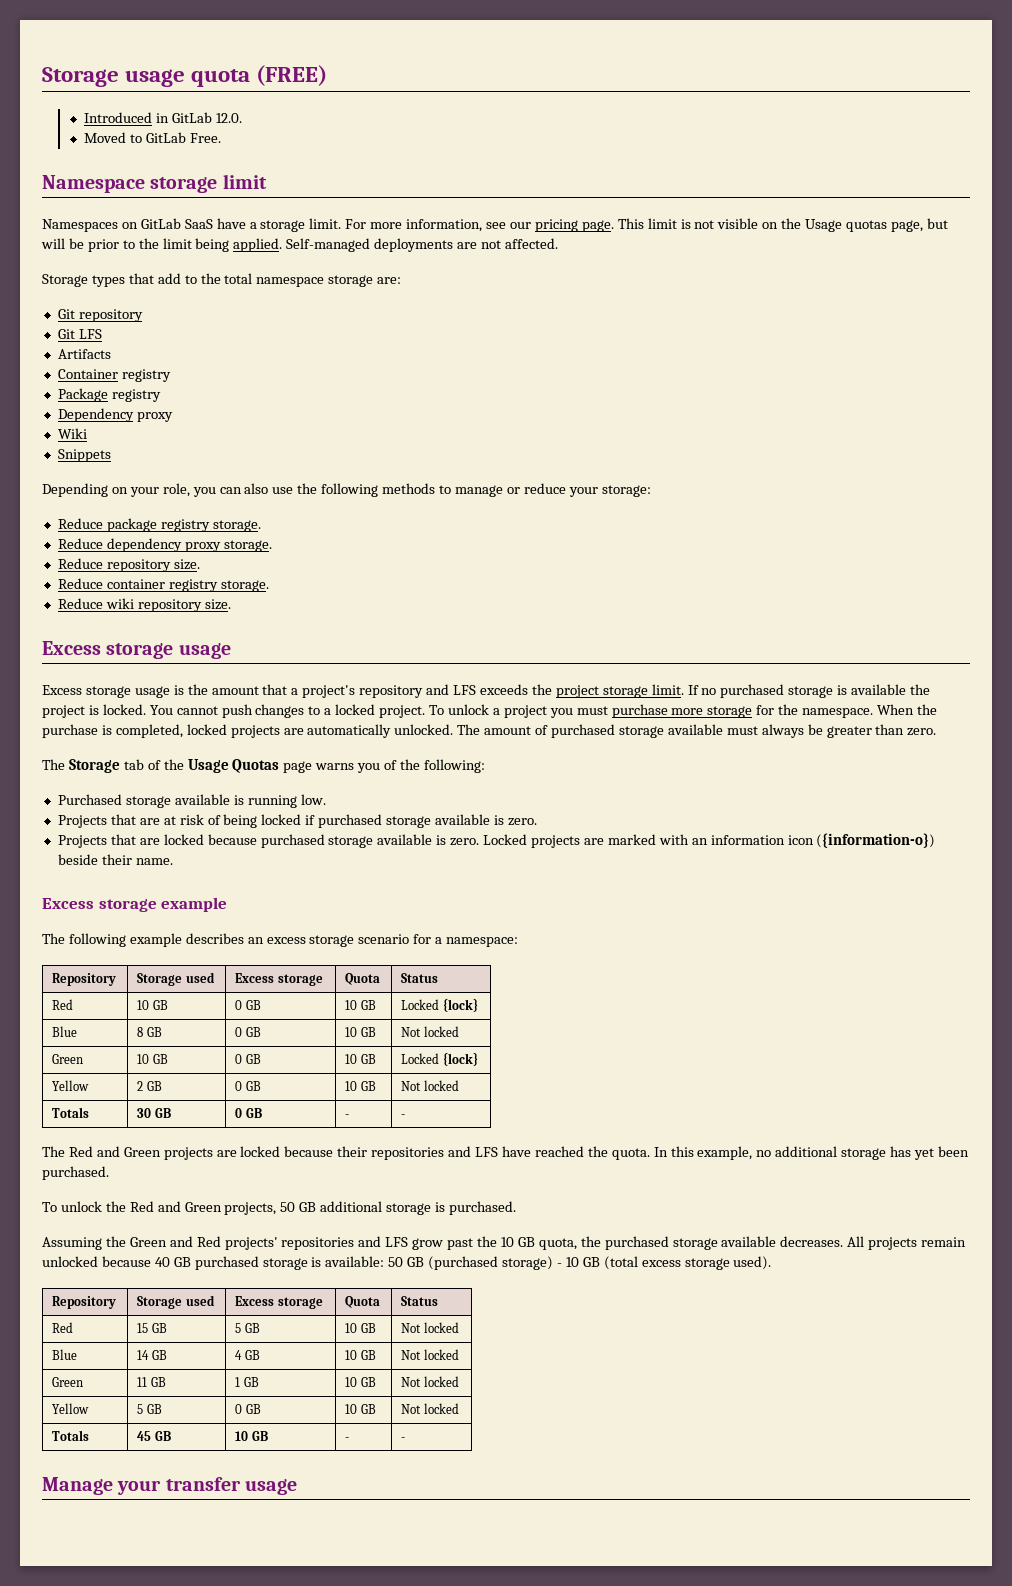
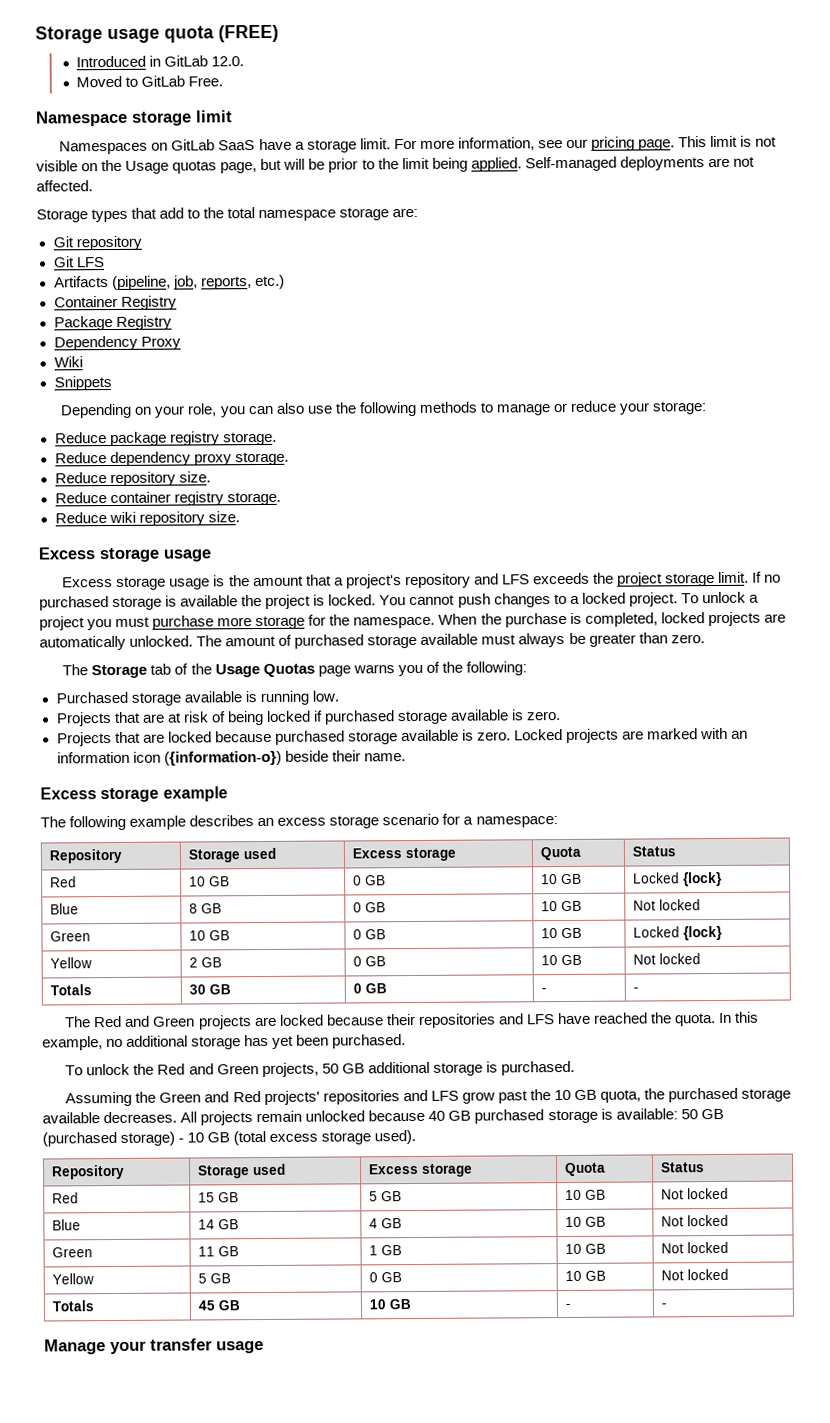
(111, 354) none -> [111,274,285,291] (pipeline, job, reports, etc.)
[121,369,171,382] registry -> [120,295,177,310] Registry
[111,389,161,402] registry -> [115,315,172,330] Registry
[136,412,173,422] proxy -> [140,336,181,350] Proxy

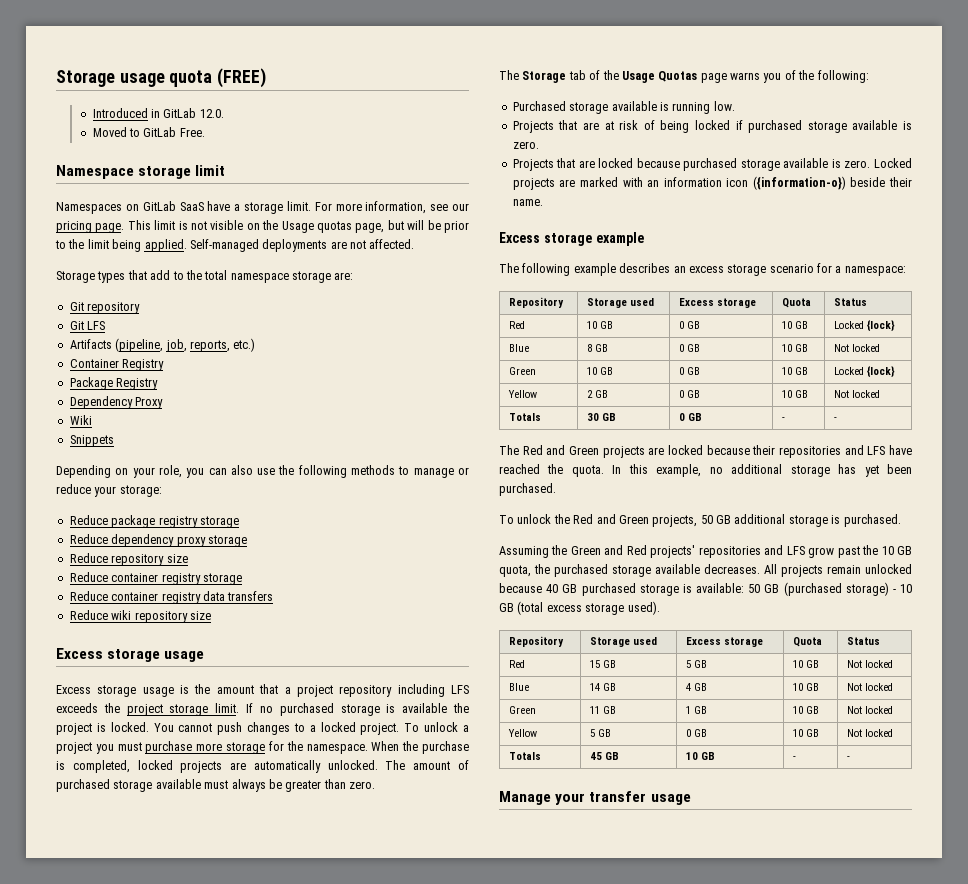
[222,431,277,446] storage. -> [199,516,239,528] storage
[234,451,289,466] storage. -> [207,535,247,547] storage
[178,471,211,483] [54,491,281,506] size. // Reduce container registry storage. -> [166,554,188,563] [69,572,242,585] [69,591,274,604] size // Reduce container registry storage // Reduce container registry data transfers
[207,511,240,523] size. -> [189,611,211,620] size
[345,573,499,589] project's repository and -> [296,684,445,697] project repository including

